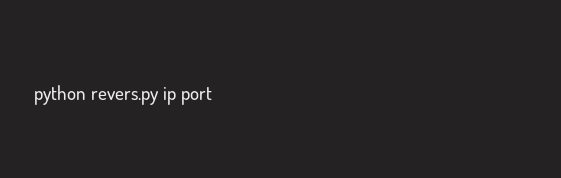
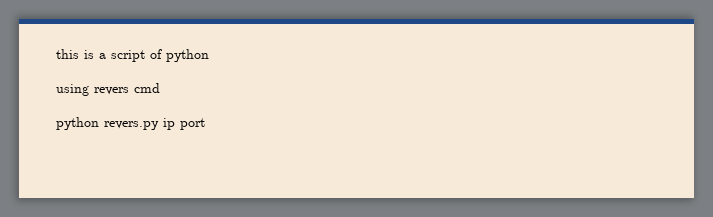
(34, 95) none -> [56,49,209,62] [56,83,160,96] this is a script of python // using revers cmd //

